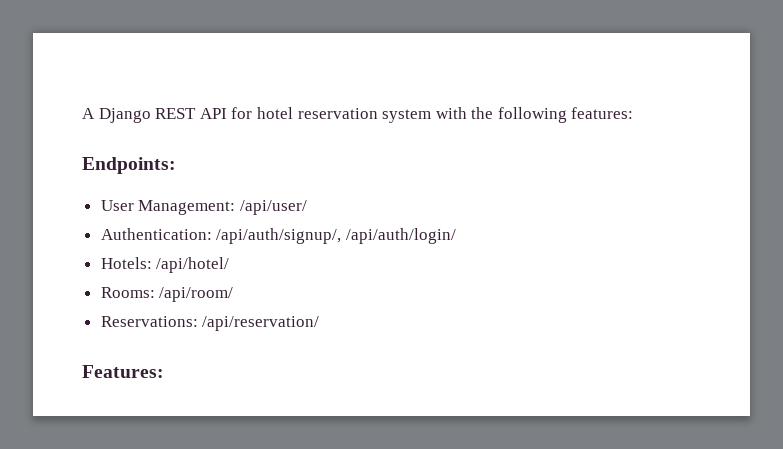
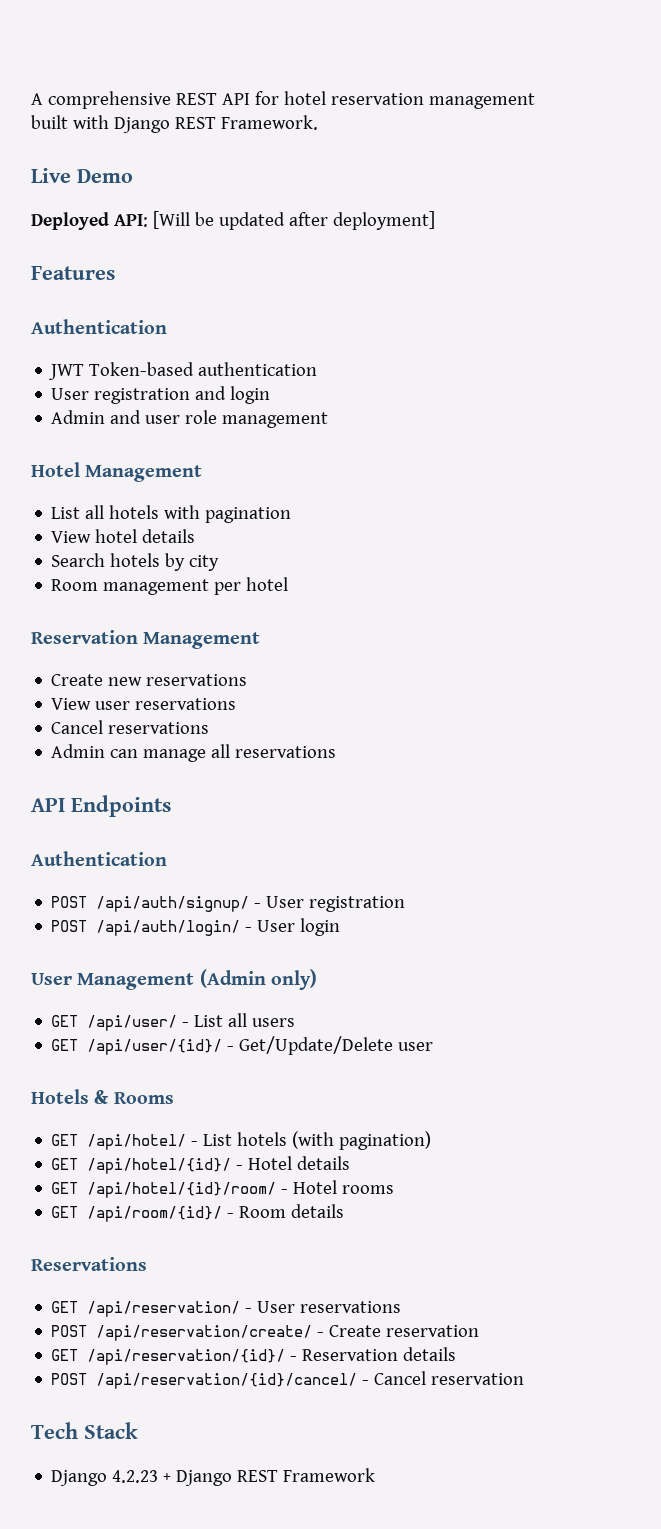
[98,108,151,123] Django -> [47,91,171,109] comprehensive
[382,107,634,123] [82,157,176,174] [100,200,307,215] [100,228,456,244] [100,257,230,273] [100,287,234,302] [100,316,320,331] [82,365,164,378] system with the following features: // Endpoints: // User Management: /api/user/ // Authentication: /api/auth/signup/, /api/auth/login/ // Hotels: /api/hotel/ // Rooms: /api/room/ // Reservations: /api/reservation/ // Features: -> [428,93,535,109] [31,115,318,133] [31,168,133,183] [31,211,435,230] [31,266,115,280] [31,319,167,334] [49,362,318,380] [51,386,271,404] [51,410,329,428] [31,462,203,482] [51,505,292,523] [51,529,196,543] [51,553,220,571] [51,577,289,595] [31,630,261,649] [51,674,248,686] [51,698,237,710] [51,720,210,734] [51,744,337,762] [31,795,171,817] [31,851,167,866] [51,896,406,912] [51,918,341,936] [31,969,318,990] [51,1013,296,1031] [51,1036,434,1055] [31,1089,174,1104] [51,1131,432,1150] [51,1156,351,1174] [51,1180,395,1198] [51,1204,345,1222] [31,1257,147,1271] [51,1301,402,1317] [51,1325,480,1341] [51,1347,457,1365] [51,1371,525,1389] [31,1422,138,1439] [51,1468,376,1486] management built with Django REST Framework. // Live Demo // Deployed API: [Will be updated after deployment] // Features // Authentication // JWT Token-based authentication // User registration and login // Admin and user role management // Hotel Management // List all hotels with pagination // View hotel details // Search hotels by city // Room management per hotel // Reservation Management // Create new reservations // View user reservations // Cancel reservations // Admin can manage all reservations // API Endpoints // Authentication // POST /api/auth/signup/ - User registration // POST /api/auth/login/ - User login // User Management (Admin only) // GET /api/user/ - List all users // GET /api/user/{id}/ - Get/Update/Delete user // Hotels & Rooms // GET /api/hotel/ - List hotels (with pagination) // GET /api/hotel/{id}/ - Hotel details // GET /api/hotel/{id}/room/ - Hotel rooms // GET /api/room/{id}/ - Room details // Reservations // GET /api/reservation/ - User reservations // POST /api/reservation/create/ - Create reservation // GET /api/reservation/{id}/ - Reservation details // POST /api/reservation/{id}/cancel/ - Cancel reservation // Tech Stack // Django 4.2.23 + Django REST Framework

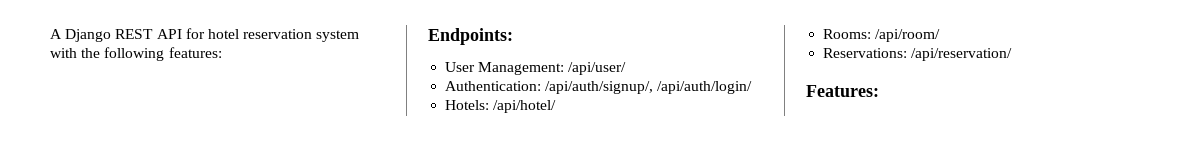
[47,91,171,109] comprehensive -> [65,29,112,42] Django
[428,93,535,109] [31,115,318,133] [31,168,133,183] [31,211,435,230] [31,266,115,280] [31,319,167,334] [49,362,318,380] [51,386,271,404] [51,410,329,428] [31,462,203,482] [51,505,292,523] [51,529,196,543] [51,553,220,571] [51,577,289,595] [31,630,261,649] [51,674,248,686] [51,698,237,710] [51,720,210,734] [51,744,337,762] [31,795,171,817] [31,851,167,866] [51,896,406,912] [51,918,341,936] [31,969,318,990] [51,1013,296,1031] [51,1036,434,1055] [31,1089,174,1104] [51,1131,432,1150] [51,1156,351,1174] [51,1180,395,1198] [51,1204,345,1222] [31,1257,147,1271] [51,1301,402,1317] [51,1325,480,1341] [51,1347,457,1365] [51,1371,525,1389] [31,1422,138,1439] [51,1468,376,1486] management built with Django REST Framework. // Live Demo // Deployed API: [Will be updated after deployment] // Features // Authentication // JWT Token-based authentication // User registration and login // Admin and user role management // Hotel Management // List all hotels with pagination // View hotel details // Search hotels by city // Room management per hotel // Reservation Management // Create new reservations // View user reservations // Cancel reservations // Admin can manage all reservations // API Endpoints // Authentication // POST /api/auth/signup/ - User registration // POST /api/auth/login/ - User login // User Management (Admin only) // GET /api/user/ - List all users // GET /api/user/{id}/ - Get/Update/Delete user // Hotels & Rooms // GET /api/hotel/ - List hotels (with pagination) // GET /api/hotel/{id}/ - Hotel details // GET /api/hotel/{id}/room/ - Hotel rooms // GET /api/room/{id}/ - Room details // Reservations // GET /api/reservation/ - User reservations // POST /api/reservation/create/ - Create reservation // GET /api/reservation/{id}/ - Reservation details // POST /api/reservation/{id}/cancel/ - Cancel reservation // Tech Stack // Django 4.2.23 + Django REST Framework -> [316,30,360,42] [50,47,222,61] [428,28,513,45] [445,62,627,75] [445,81,753,94] [445,100,557,113] [823,29,941,42] [823,48,1013,61] [806,85,879,97] system with the following features: // Endpoints: // User Management: /api/user/ // Authentication: /api/auth/signup/, /api/auth/login/ // Hotels: /api/hotel/ // Rooms: /api/room/ // Reservations: /api/reservation/ // Features:

